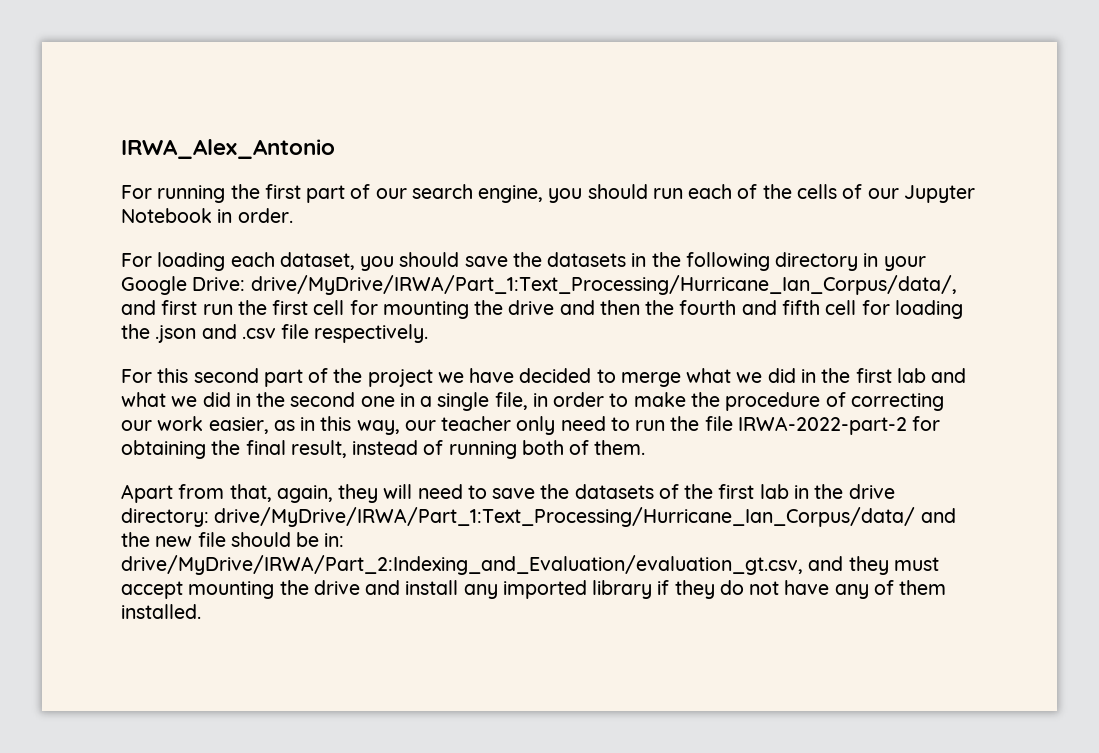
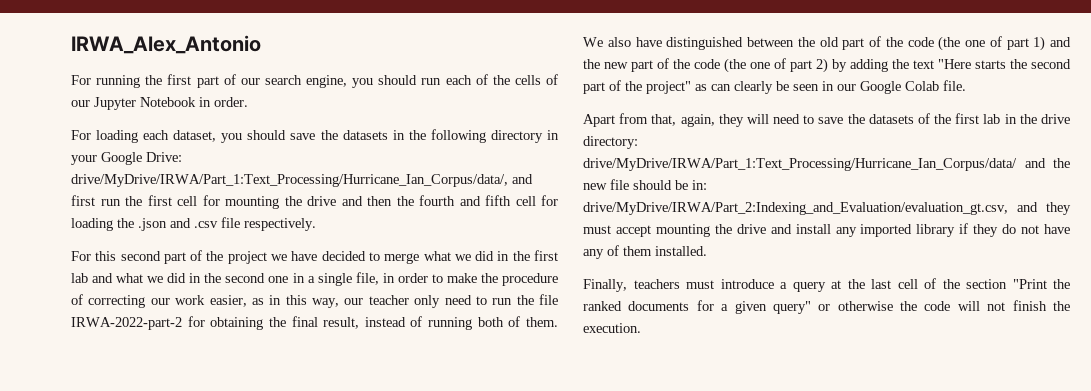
(646, 447) none -> [583,36,1071,51] [583,58,1071,73] [583,80,966,94] We also have distinguished between the old part of the code (the one of part 1) and the new part of the code (the one of part 2) by adding the text "Here starts the second part of the project" as can clearly be seen in our Google Colab file.
(201, 611) none -> [583,278,1070,292] [583,300,1070,314] [583,323,641,333] // Finally, teachers must introduce a query at the last cell of the section "Print the ranked documents for a given query" or otherwise the code will not finish the execution.

